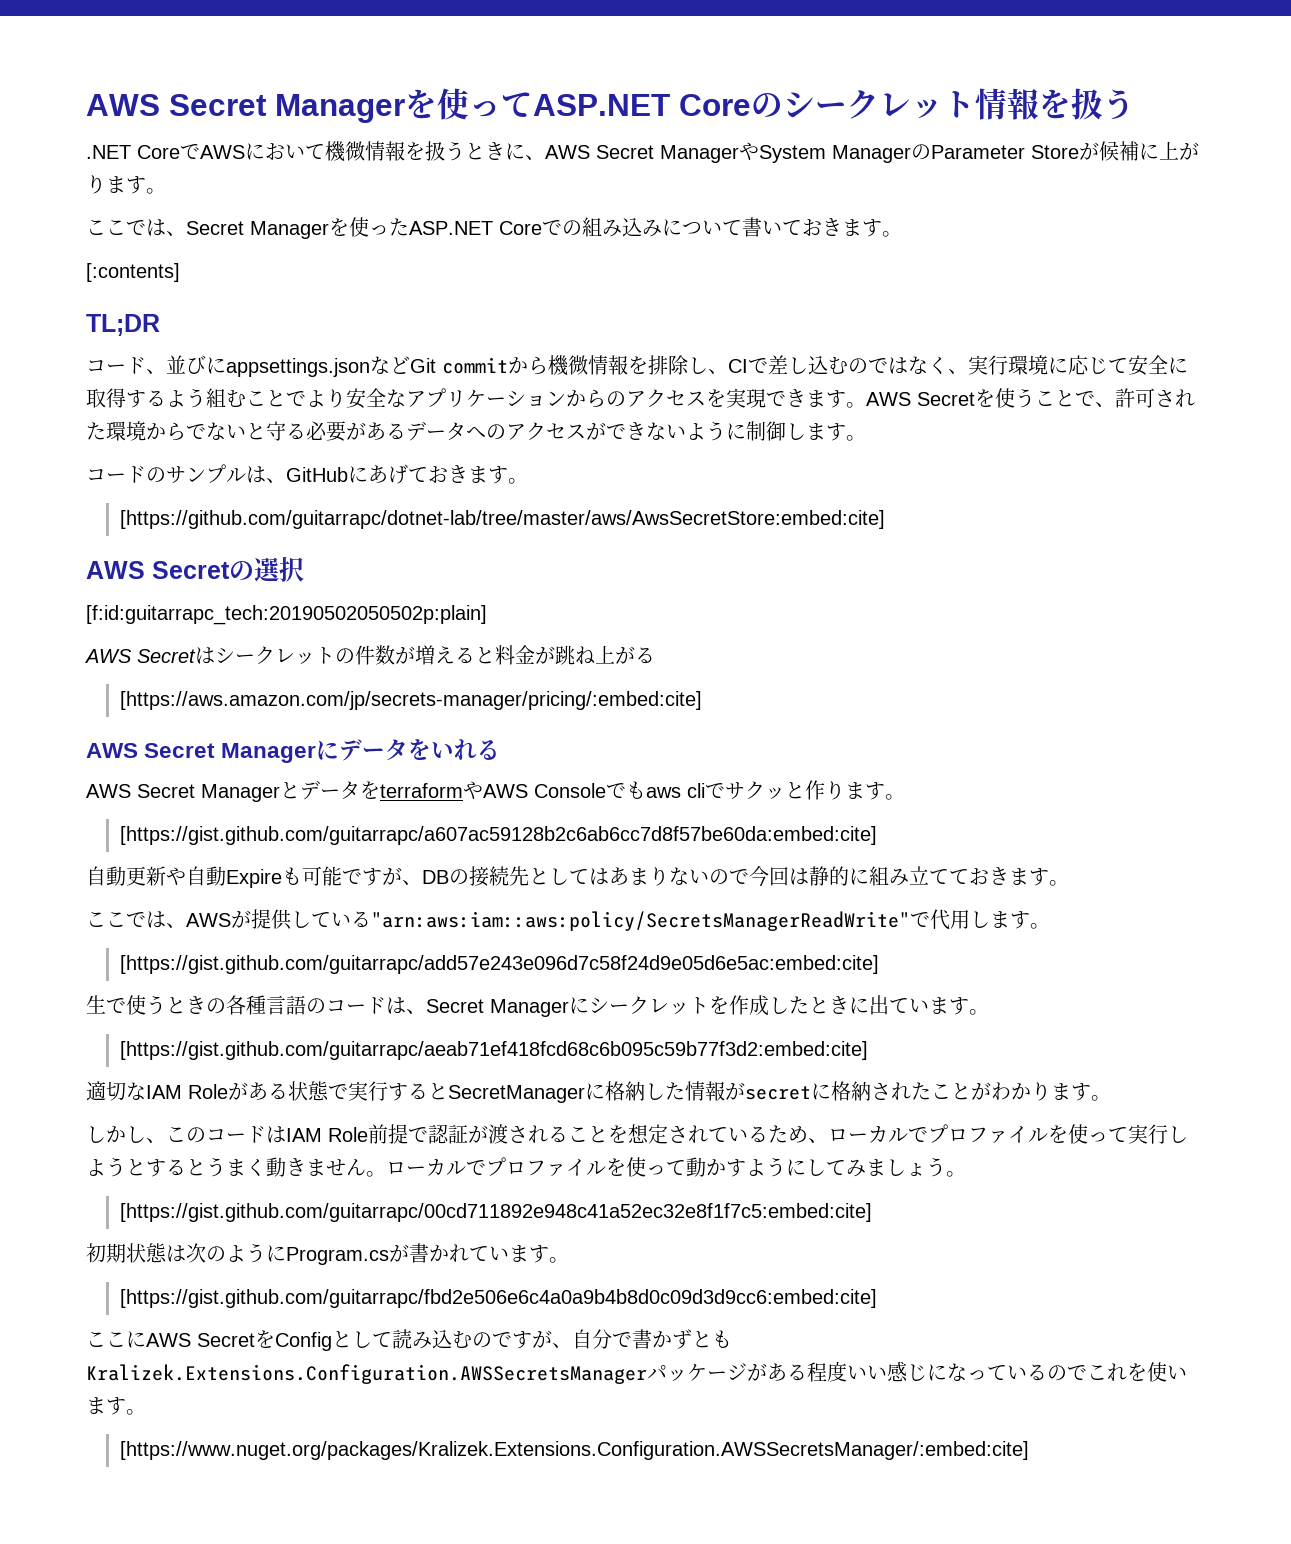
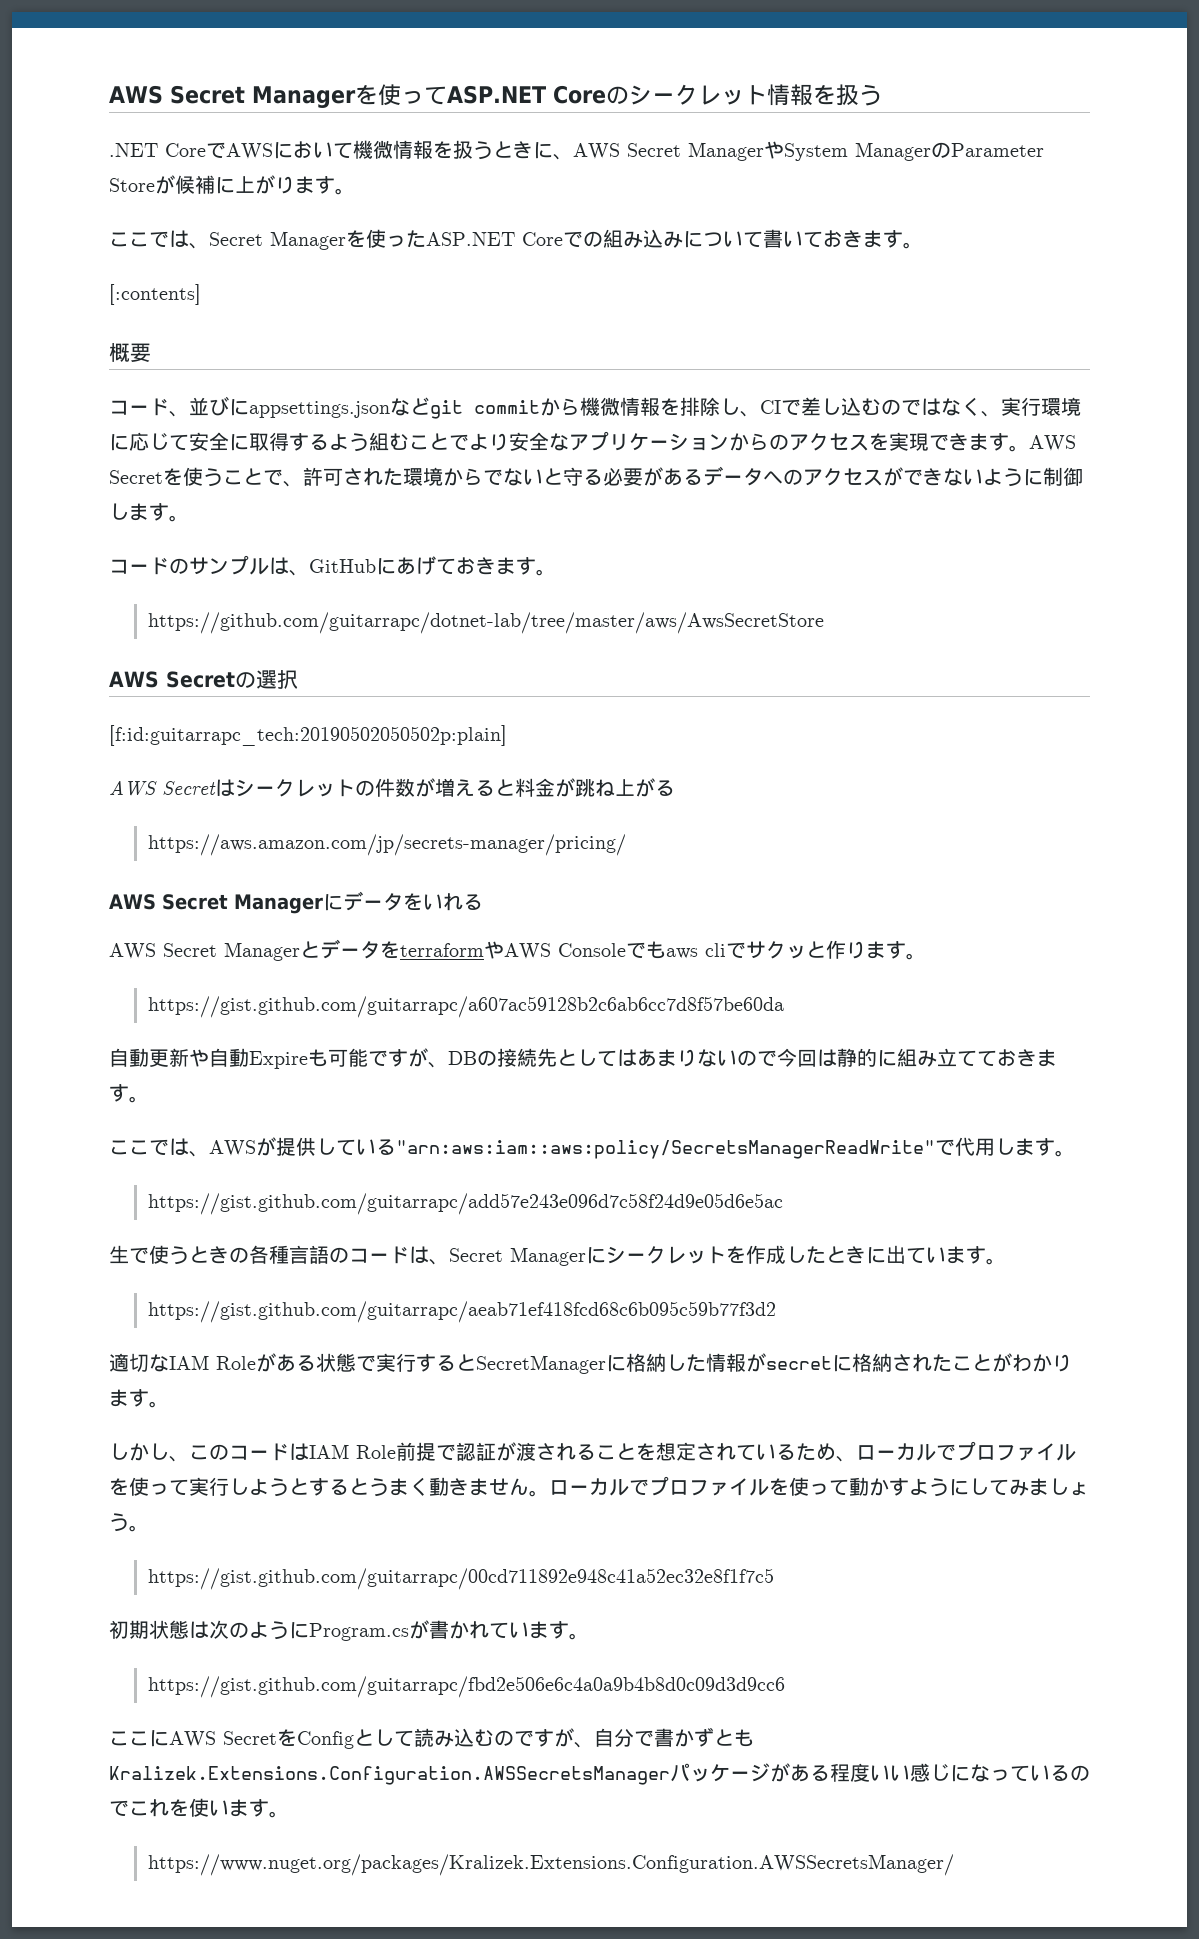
[86,314,160,336] TL;DR -> [109,343,151,362] 概要
[410,358,436,373] Git -> [430,400,463,419] git
[119,510,885,529] [https://github.com/guitarrapc/dotnet-lab/tree/master/aws/AwsSecretStore:embed:cite] -> [147,612,824,634] https://github.com/guitarrapc/dotnet-lab/tree/master/aws/AwsSecretStore
[119,691,702,710] [https://aws.amazon.com/jp/secrets-manager/pricing/:embed:cite] -> [147,834,626,856] https://aws.amazon.com/jp/secrets-manager/pricing/
[119,826,877,845] [https://gist.github.com/guitarrapc/a607ac59128b2c6ab6cc7d8f57be60da:embed:cite] -> [147,996,784,1018] https://gist.github.com/guitarrapc/a607ac59128b2c6ab6cc7d8f57be60da
[119,955,879,974] [https://gist.github.com/guitarrapc/add57e243e096d7c58f24d9e05d6e5ac:embed:cite] -> [147,1193,783,1215] https://gist.github.com/guitarrapc/add57e243e096d7c58f24d9e05d6e5ac
[119,1041,868,1060] [https://gist.github.com/guitarrapc/aeab71ef418fcd68c6b095c59b77f3d2:embed:cite] -> [147,1301,776,1323] https://gist.github.com/guitarrapc/aeab71ef418fcd68c6b095c59b77f3d2
[119,1203,872,1222] [https://gist.github.com/guitarrapc/00cd711892e948c41a52ec32e8f1f7c5:embed:cite] -> [147,1568,774,1590] https://gist.github.com/guitarrapc/00cd711892e948c41a52ec32e8f1f7c5
[119,1289,877,1308] [https://gist.github.com/guitarrapc/fbd2e506e6c4a0a9b4b8d0c09d3d9cc6:embed:cite] -> [147,1676,785,1698] https://gist.github.com/guitarrapc/fbd2e506e6c4a0a9b4b8d0c09d3d9cc6
[119,1441,1029,1460] [https://www.nuget.org/packages/Kralizek.Extensions.Configuration.AWSSecretsManager/:embed:cite] -> [147,1854,954,1876] https://www.nuget.org/packages/Kralizek.Extensions.Configuration.AWSSecretsManager/

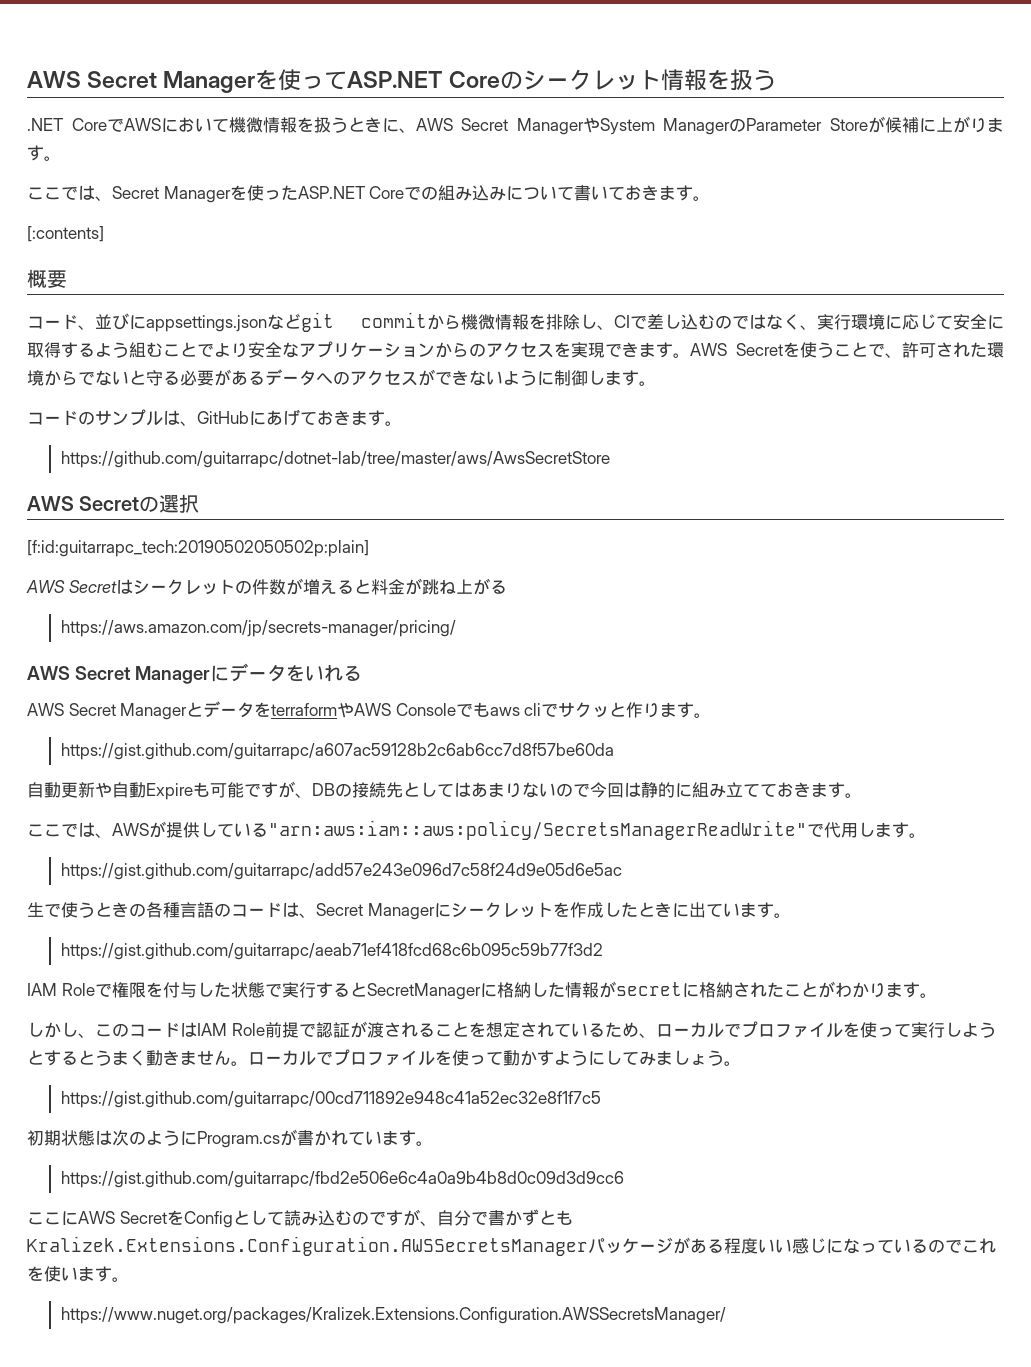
[109,1353,316,1372] 適切なIAM Roleがある -> [27,982,231,998] IAM Roleで権限を付与した

